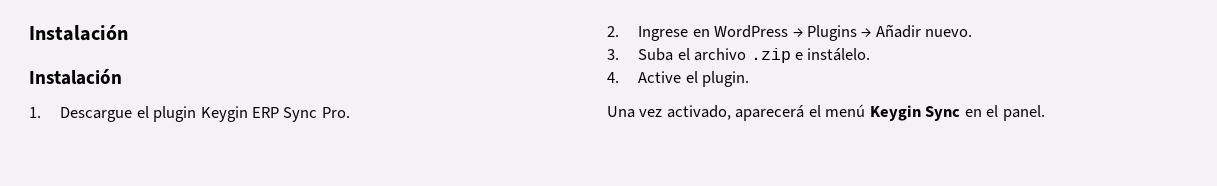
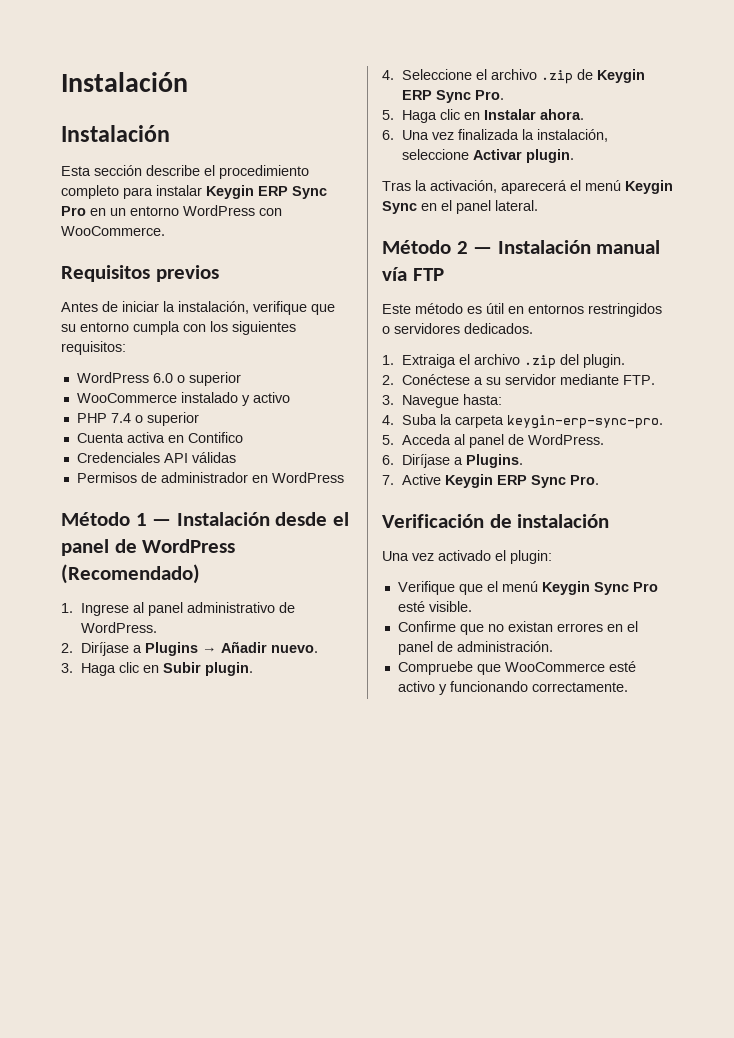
[29,106,350,122] [607,24,973,41] [607,48,871,63] [607,71,750,87] [607,105,731,120] 1. Descargue el plugin Keygin ERP Sync Pro. // 2. Ingrese en WordPress → Plugins → Añadir nuevo. // 3. Suba el archivo .zip e instálelo. // 4. Active el plugin. // Una vez activado, -> [61,165,309,179] [61,185,327,199] [61,205,282,216] [61,226,165,236] [61,265,219,282] [61,301,335,315] [61,321,296,335] [61,341,126,355] [76,372,241,386] [76,392,290,406] [76,412,199,426] [76,432,243,443] [76,452,236,463] [76,472,344,483] [61,512,349,526] [61,539,236,556] [61,564,200,584] [61,602,295,616] [80,622,157,633] [61,641,318,656] [61,662,253,676] [382,69,645,84] [401,90,504,103] [382,109,584,123] [382,129,608,142] [401,149,574,163] [382,180,497,193] Esta sección describe el procedimiento completo para instalar Keygin ERP Sync Pro en un entorno WordPress con WooCommerce. // Requisitos previos // Antes de iniciar la instalación, verifique que su entorno cumpla con los siguientes requisitos: // WordPress 6.0 o superior // WooCommerce instalado y activo // PHP 7.4 o superior // Cuenta activa en Contifico // Credenciales API válidas // Permisos de administrador en WordPress // Método 1 — Instalación desde el panel de WordPress (Recomendado) // 1. Ingrese al panel administrativo de WordPress. // 2. Diríjase a Plugins → Añadir nuevo. // 3. Haga clic en Subir plugin. // 4. Seleccione el archivo .zip de Keygin ERP Sync Pro. // 5. Haga clic en Instalar ahora. // 6. Una vez finalizada la instalación, seleccione Activar plugin. // Tras la activación,
[1002,105,1045,121] panel. -> [456,200,538,214] [382,240,661,254] [382,267,444,281] [382,303,662,317] [382,323,533,334] [382,354,625,369] [382,374,655,385] [382,394,502,408] [382,414,663,429] [382,434,604,448] [382,454,523,468] [382,474,599,488] [382,514,610,528] [382,550,552,564] [397,581,658,595] [397,601,472,612] [397,621,638,635] [397,641,553,655] [397,661,636,675] [397,681,628,695] panel lateral. // Método 2 — Instalación manual vía FTP // Este método es útil en entornos restringidos o servidores dedicados. // 1. Extraiga el archivo .zip del plugin. // 2. Conéctese a su servidor mediante FTP. // 3. Navegue hasta: // 4. Suba la carpeta keygin-erp-sync-pro. // 5. Acceda al panel de WordPress. // 6. Diríjase a Plugins. // 7. Active Keygin ERP Sync Pro. // Verificación de instalación // Una vez activado el plugin: // Verifique que el menú Keygin Sync Pro esté visible. // Confirme que no existan errores en el panel de administración. // Compruebe que WooCommerce esté activo y funcionando correctamente.

